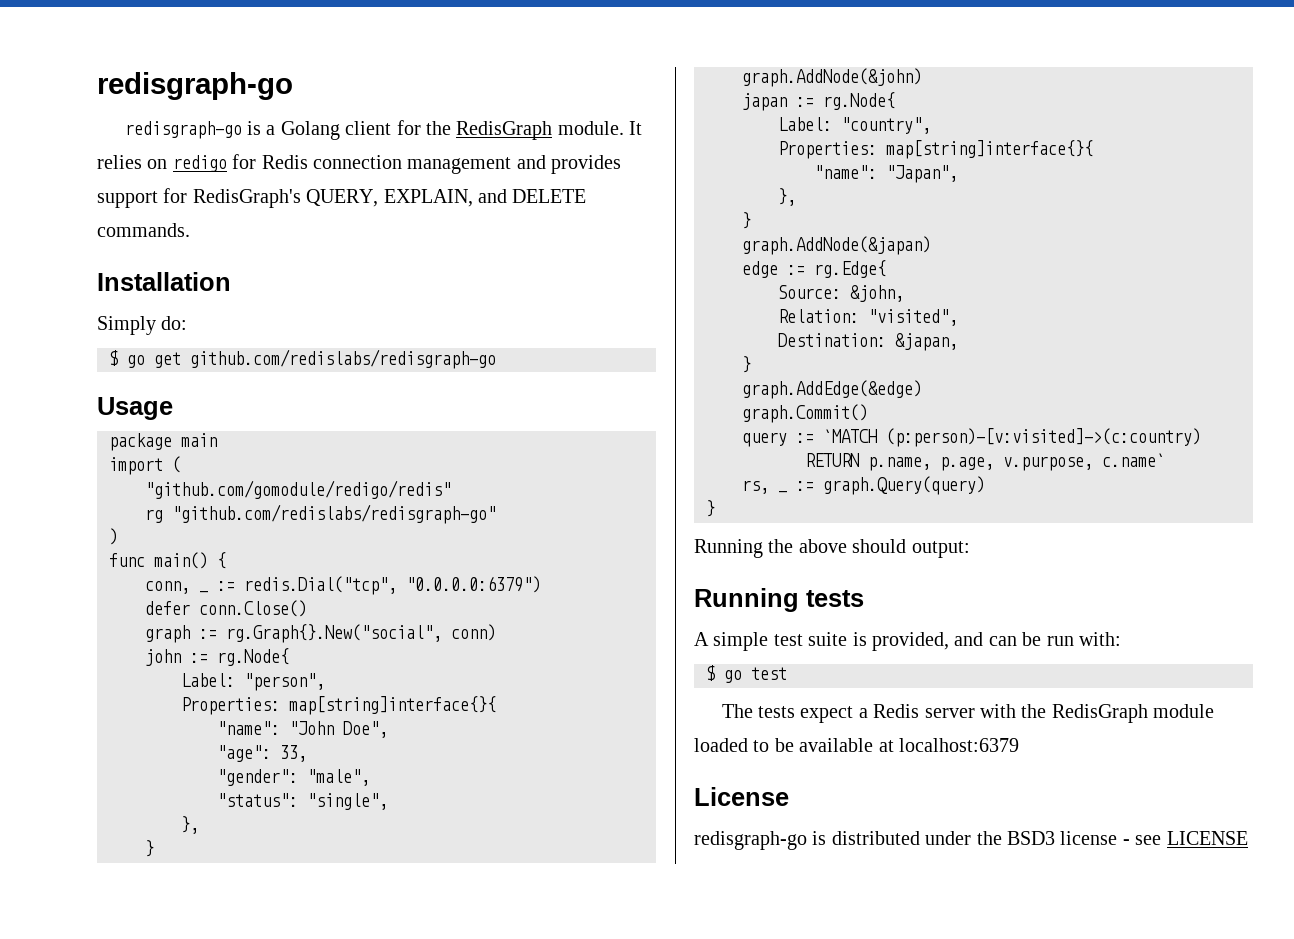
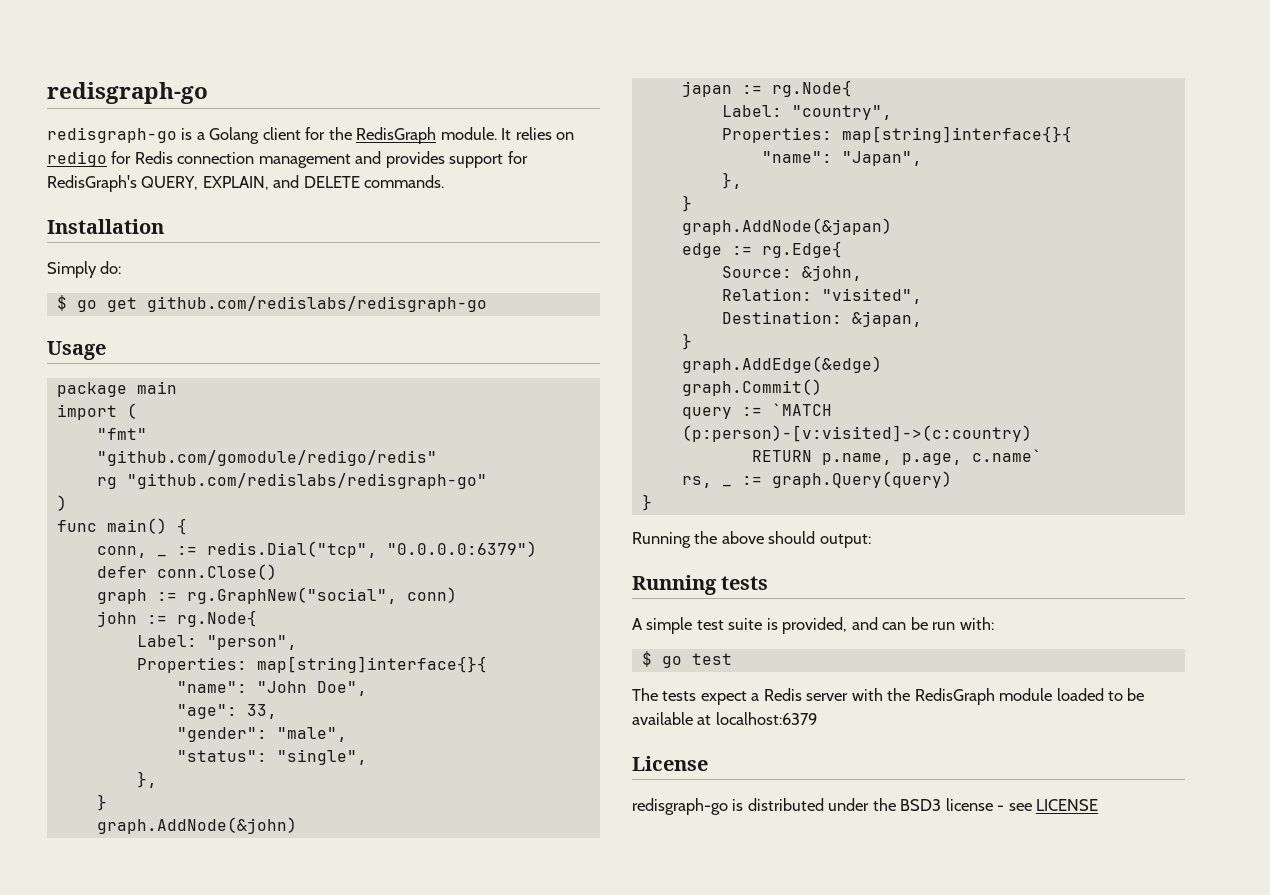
(181, 464) none -> [96,428,147,440] // "fmt"
[226,624,442,643] rg.Graph{}.New("social", -> [186,587,397,604] rg.GraphNew("social",
[1003,456,1093,471] v.purpose, -> (962, 459) none

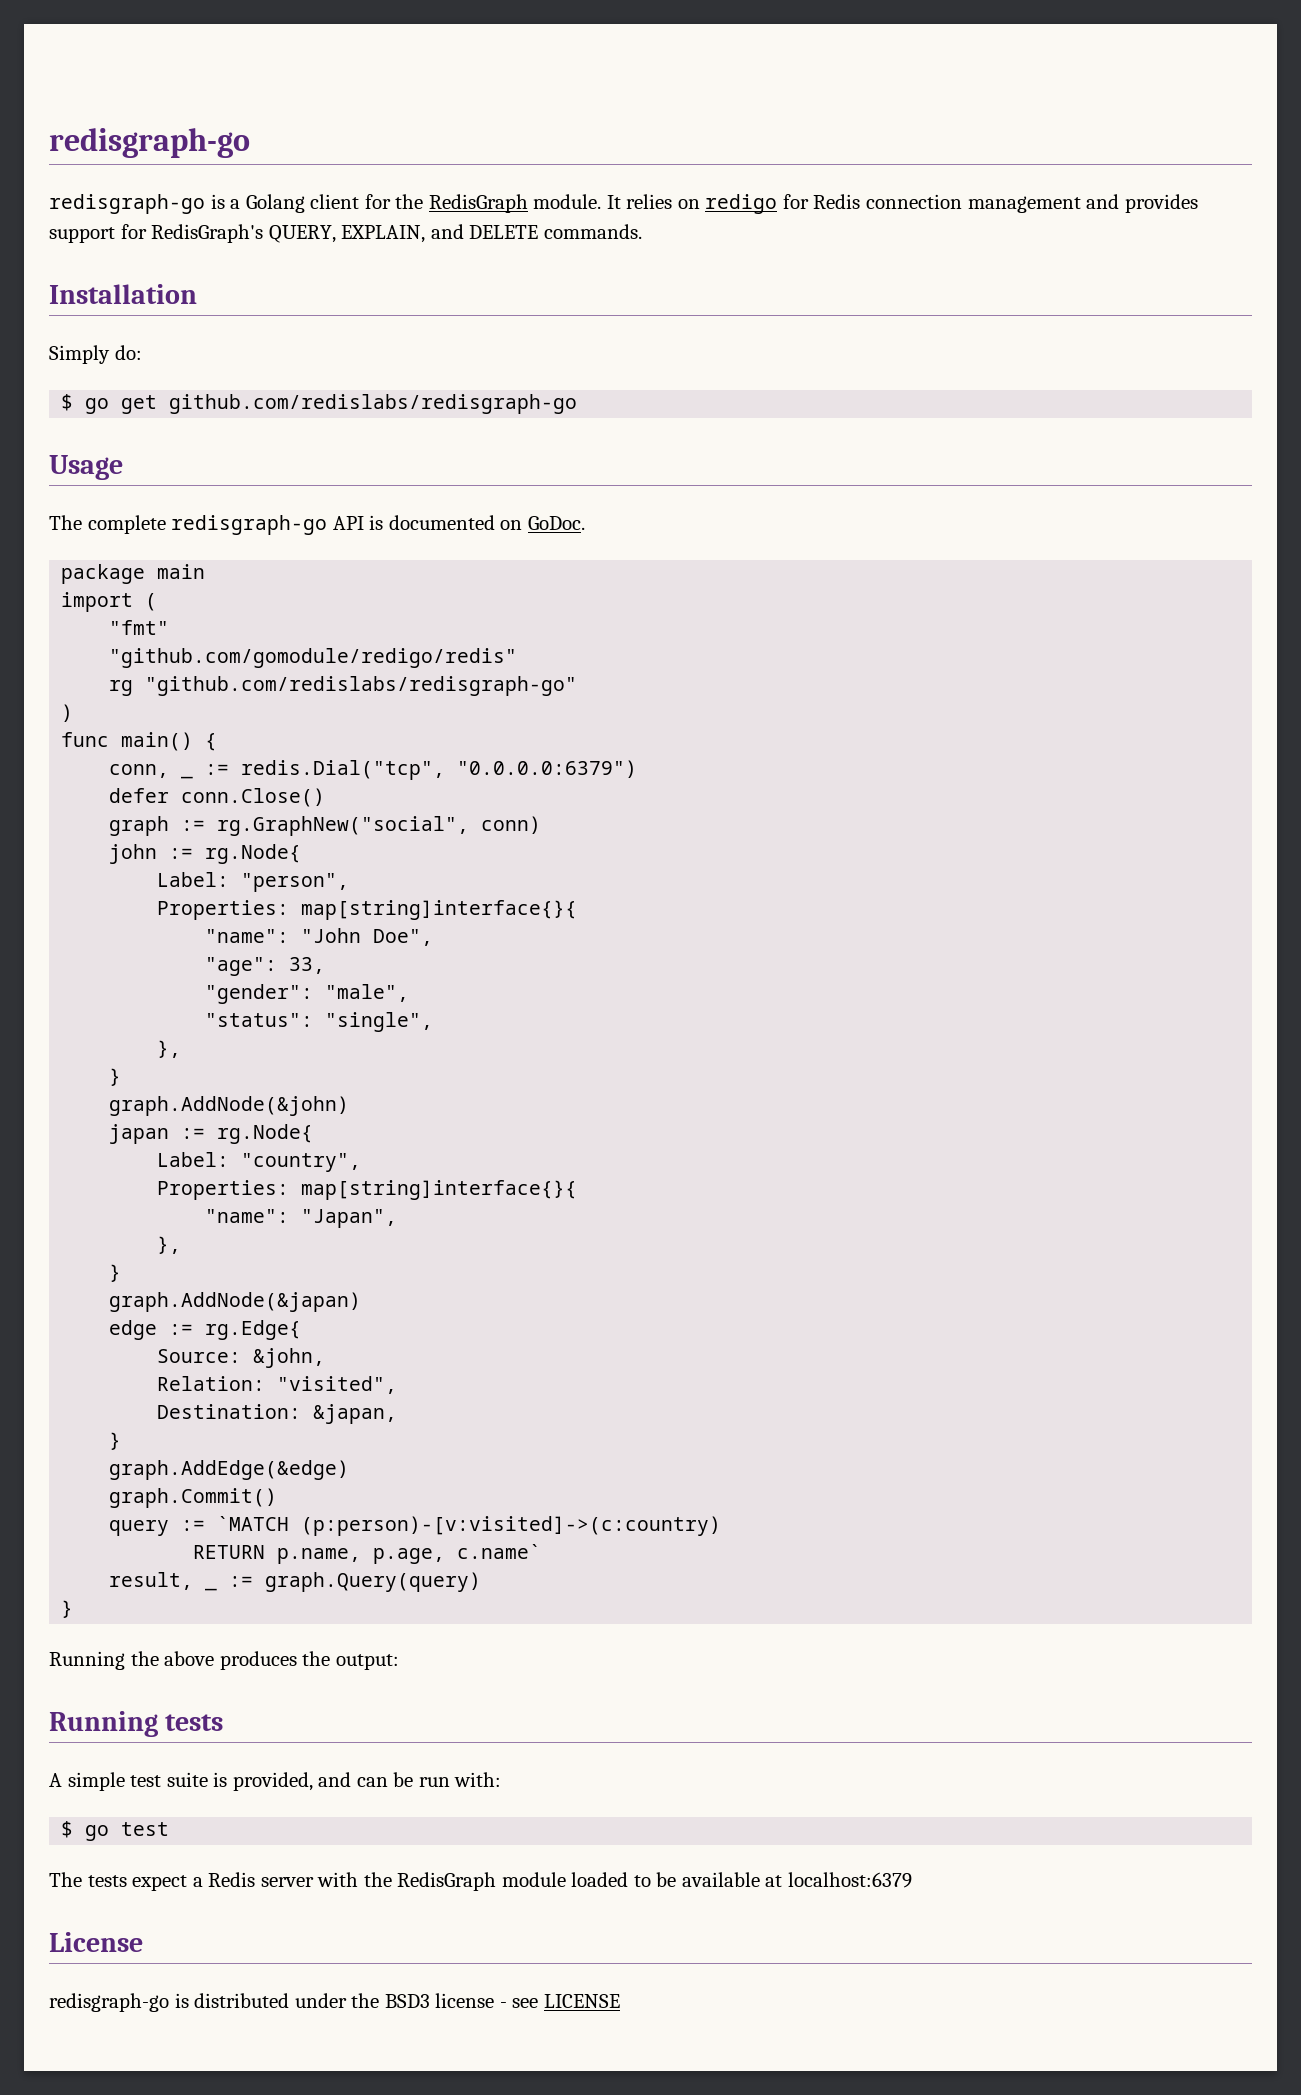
(106, 350) none -> [49,515,585,535] // The complete redisgraph-go API is documented on GoDoc.
[681,476,712,488] rs, -> [109,1572,194,1590] result,
[768,531,816,544] should -> [219,1651,331,1670] produces the

